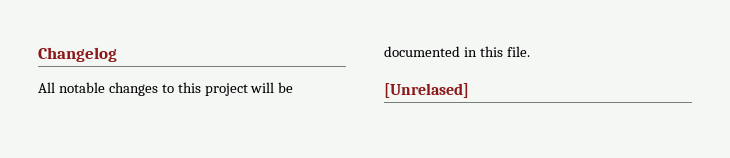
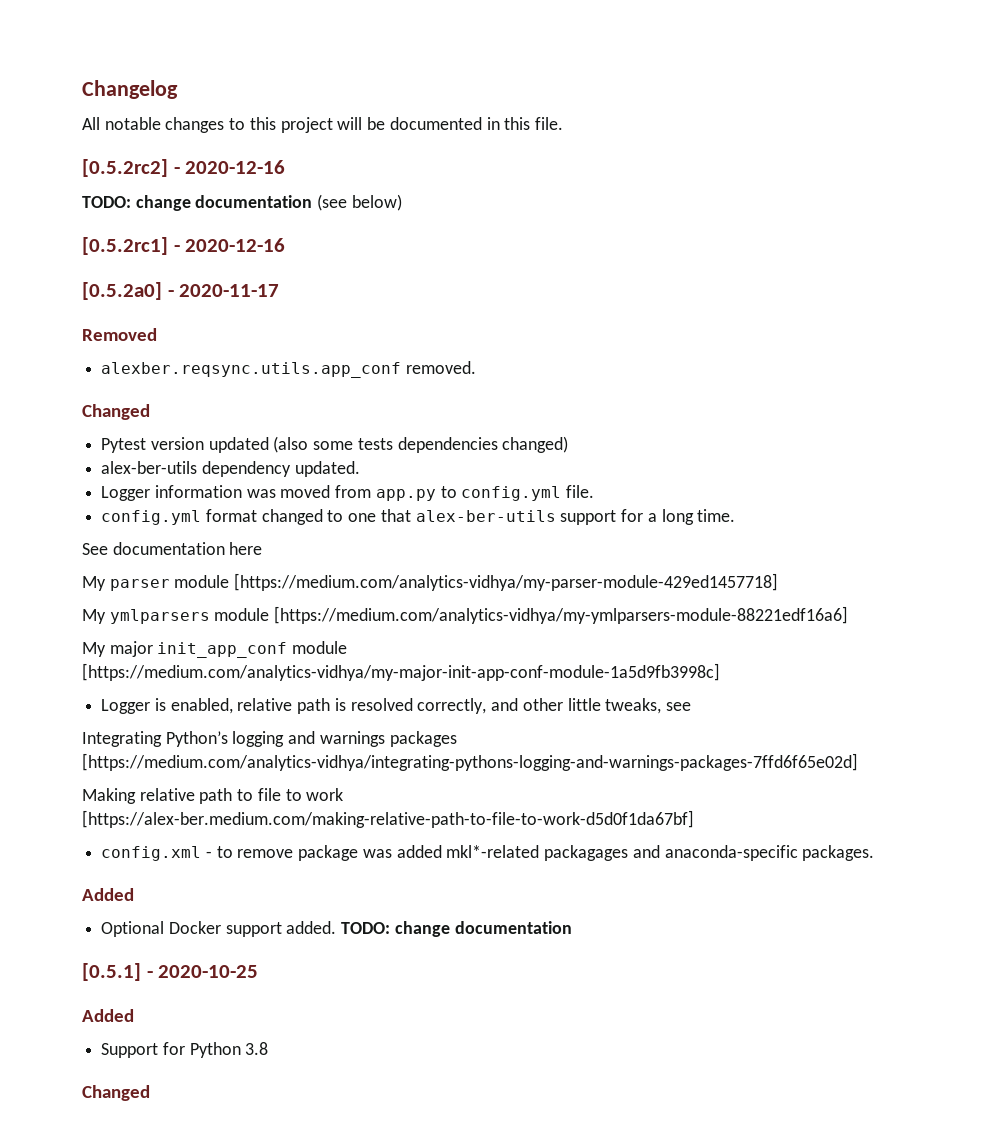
[384,83,469,98] [Unrelased] -> [82,159,286,177] [82,194,402,211] [82,237,286,255] [82,282,280,300] [82,328,157,341] [101,361,476,378] [82,404,150,420] [101,436,569,453] [101,461,360,477] [101,485,595,501] [101,509,736,525] [82,542,263,555] [82,573,779,591] [82,606,849,624] [82,641,348,658] [82,663,720,681] [101,698,691,714] [82,731,457,747] [82,753,858,771] [82,788,344,804] [82,810,694,828] [101,845,875,861] [82,888,134,901] [101,921,572,937] [82,963,259,981] [82,1009,134,1022] [101,1042,269,1058] [82,1085,150,1101] [0.5.2rc2] - 2020-12-16 // TODO: change documentation (see below) // [0.5.2rc1] - 2020-12-16 // [0.5.2a0] - 2020-11-17 // Removed // alexber.reqsync.utils.app_conf removed. // Changed // Pytest version updated (also some tests dependencies changed) // alex-ber-utils dependency updated. // Logger information was moved from app.py to config.yml file. // config.yml format changed to one that alex-ber-utils support for a long time. // See documentation here // My parser module [https://medium.com/analytics-vidhya/my-parser-module-429ed1457718] // My ymlparsers module [https://medium.com/analytics-vidhya/my-ymlparsers-module-88221edf16a6] // My major init_app_conf module [https://medium.com/analytics-vidhya/my-major-init-app-conf-module-1a5d9fb3998c] // Logger is enabled, relative path is resolved correctly, and other little tweaks, see // Integrating Python’s logging and warnings packages [https://medium.com/analytics-vidhya/integrating-pythons-logging-and-warnings-packages-7ffd6f65e02d] // Making relative path to file to work [https://alex-ber.medium.com/making-relative-path-to-file-to-work-d5d0f1da67bf] // config.xml - to remove package was added mkl*-related packagages and anaconda-specific packages. // Added // Optional Docker support added. TODO: change documentation // [0.5.1] - 2020-10-25 // Added // Support for Python 3.8 // Changed

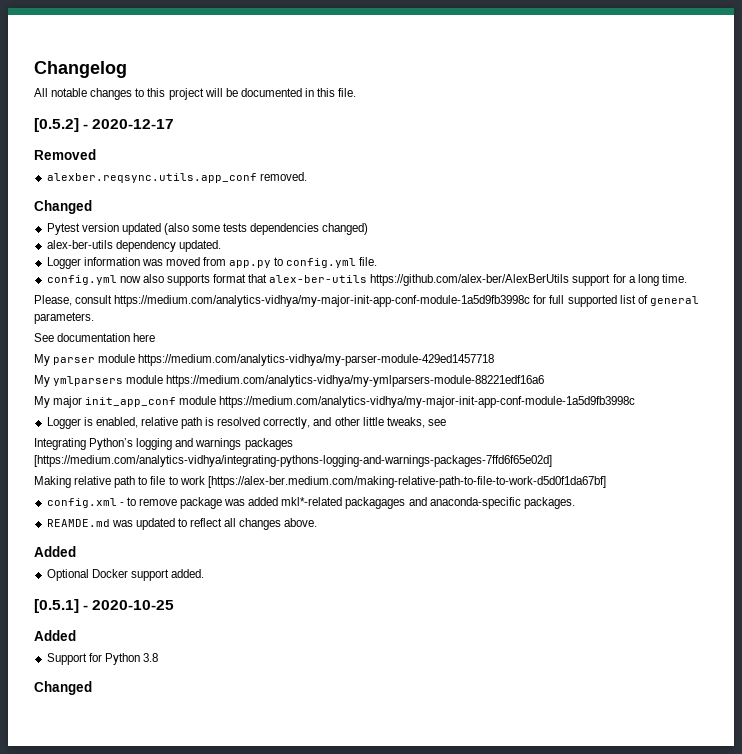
[82,159,286,177] [82,194,402,211] [82,237,286,255] [82,282,280,300] [0.5.2rc2] - 2020-12-16 // TODO: change documentation (see below) // [0.5.2rc1] - 2020-12-16 // [0.5.2a0] - 2020-11-17 -> [34,118,175,132] [0.5.2] - 2020-12-17
[205,509,377,525] format changed to one -> [119,274,247,286] now also supports format
(556, 516) none -> [370,274,570,286] https://github.com/alex-ber/AlexBerUtils
(736, 515) none -> [34,295,699,307] [34,312,94,324] // Please, consult https://medium.com/analytics-vidhya/my-major-init-app-conf-module-1a5d9fb3998c for full supported list of general parameters.
[234,573,779,591] [https://medium.com/analytics-vidhya/my-parser-module-429ed1457718] -> [138,354,495,366] https://medium.com/analytics-vidhya/my-parser-module-429ed1457718
[274,606,849,624] [https://medium.com/analytics-vidhya/my-ymlparsers-module-88221edf16a6] -> [166,375,545,387] https://medium.com/analytics-vidhya/my-ymlparsers-module-88221edf16a6
[82,663,720,681] [https://medium.com/analytics-vidhya/my-major-init-app-conf-module-1a5d9fb3998c] -> [219,396,636,408] https://medium.com/analytics-vidhya/my-major-init-app-conf-module-1a5d9fb3998c
(875, 853) none -> [46,518,318,530] // REAMDE.md was updated to reflect all changes above.
[341,921,572,937] TODO: change documentation -> (204, 573) none

